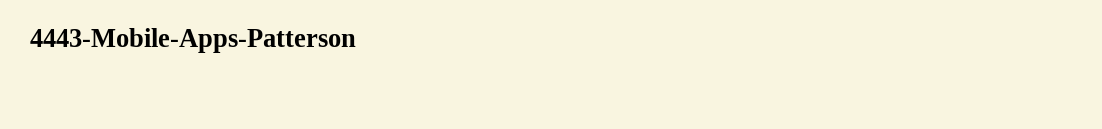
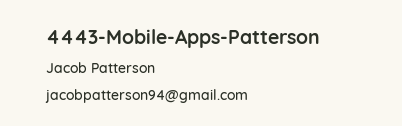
(356, 40) none -> [46,62,155,73] [45,89,248,103] // Jacob Patterson // jacobpatterson94@gmail.com

